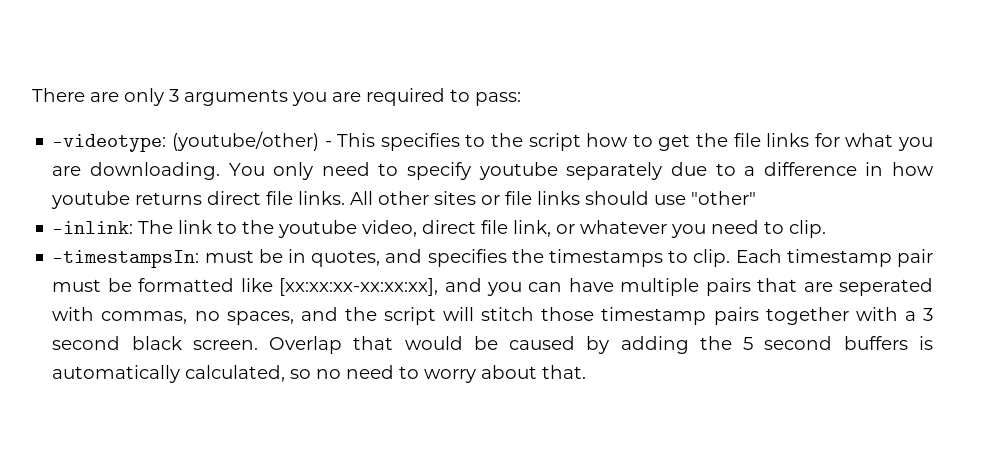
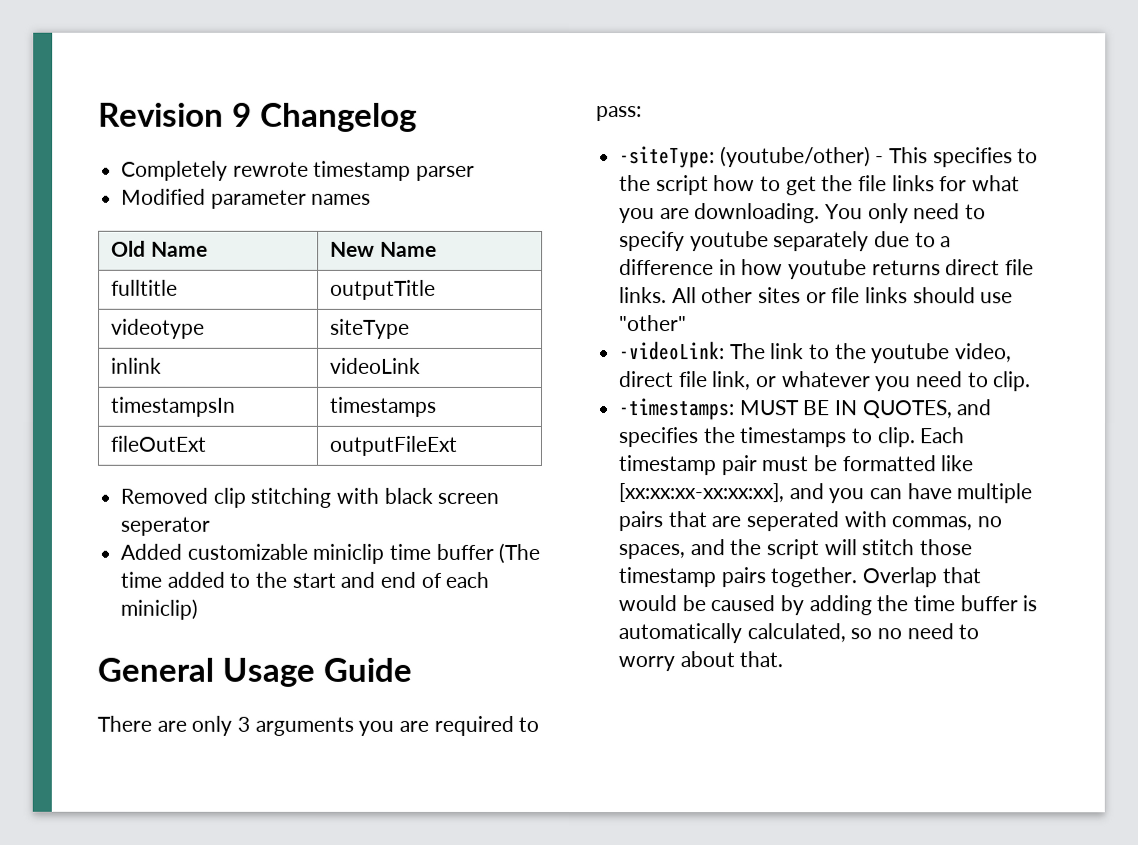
(32, 95) none -> [98,102,417,132] [121,160,476,181] [121,188,372,209] [111,240,209,257] [330,241,438,257] [111,279,179,296] [330,279,437,300] [111,318,206,339] [330,318,411,339] [111,357,163,374] [330,357,422,374] [111,396,237,417] [330,396,438,417] [110,435,207,452] [329,435,458,456] [120,487,500,508] [120,516,211,536] [120,542,541,564] [120,571,490,588] [120,598,199,620] [97,657,412,687] Revision 9 Changelog // Completely rewrote timestamp parser // Modified parameter names // Old Name | New Name // fulltitle | outputTitle // videotype | siteType // inlink | videoLink // timestampsIn | timestamps // fileOutExt | outputFileExt // Removed clip stitching with black screen seperator // Added customizable miniclip time buffer (The time added to the start and end of each miniclip) // General Usage Guide //
[52,134,167,152] -videotype: -> [619,146,716,169] -siteType:
[52,221,134,234] -inlink: -> [619,341,726,361] -videoLink:
[52,249,381,268] -timestampsIn: must be in quotes, -> [619,398,953,421] -timestamps: MUST BE IN QUOTES,
[765,307,934,325] [52,336,258,350] together with a 3 second black screen. -> [770,567,858,588] together.
[743,336,908,350] 5 second buffers -> [913,595,1018,612] time buffer

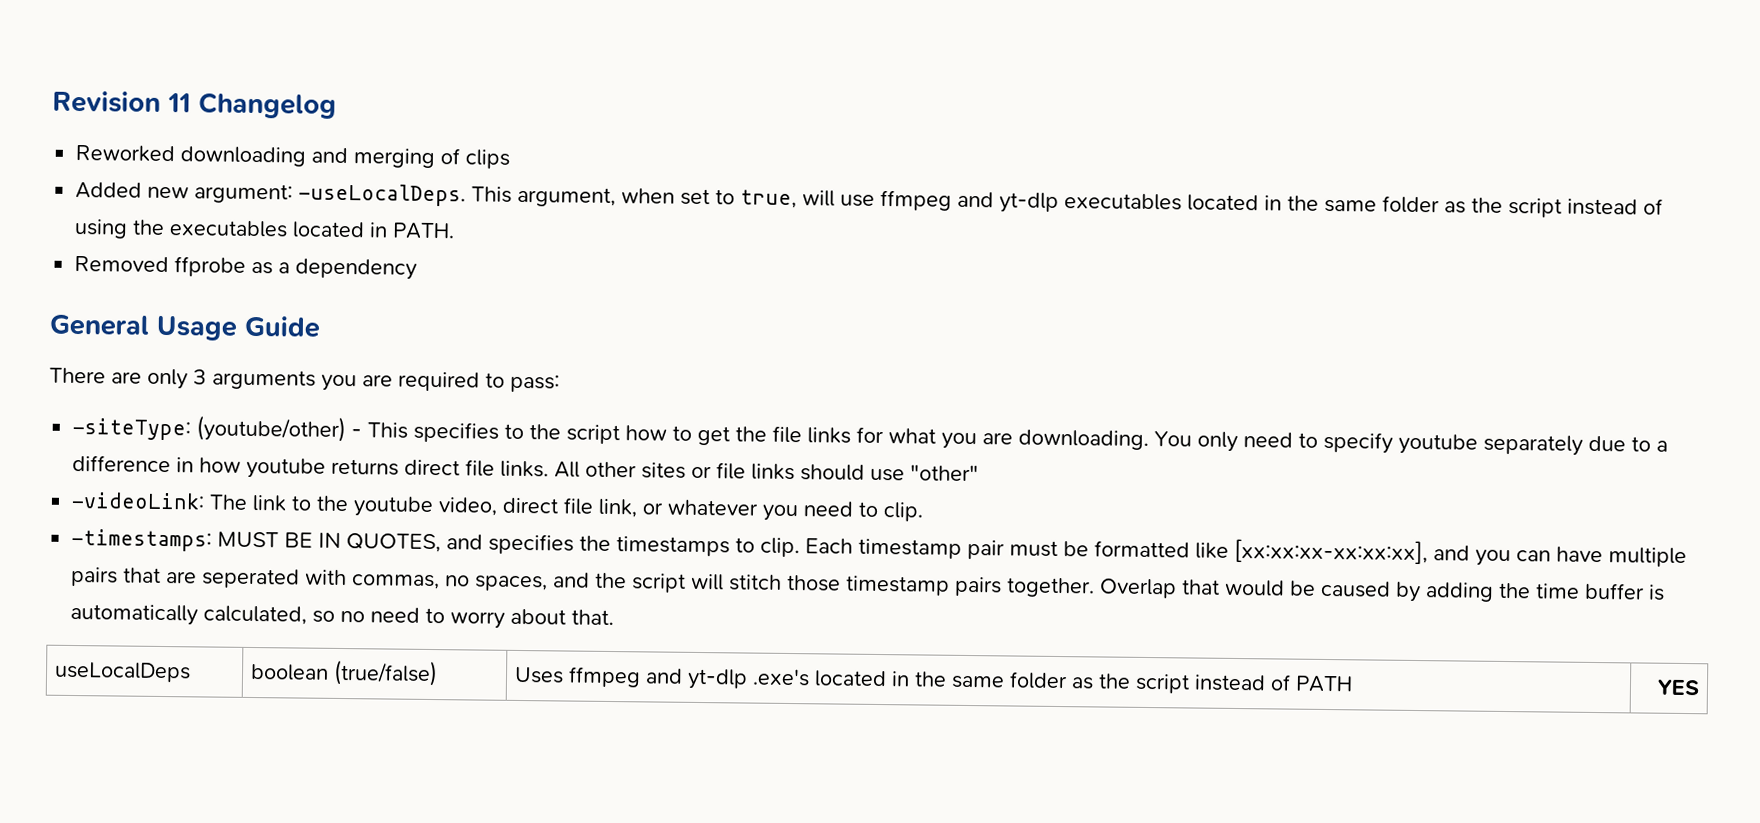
[231,102,252,127] 9 -> [167,93,191,113] 11
[121,160,476,181] [121,188,372,209] [111,240,209,257] [330,241,438,257] [111,279,179,296] [330,279,437,300] [111,318,206,339] [330,318,411,339] [111,357,163,374] [330,357,422,374] [111,396,237,417] [330,396,438,417] [110,435,207,452] [329,435,458,456] [120,487,500,508] [120,516,211,536] [120,542,541,564] [120,571,490,588] [120,598,199,620] Completely rewrote timestamp parser // Modified parameter names // Old Name | New Name // fulltitle | outputTitle // videotype | siteType // inlink | videoLink // timestampsIn | timestamps // fileOutExt | outputFileExt // Removed clip stitching with black screen seperator // Added customizable miniclip time buffer (The time added to the start and end of each miniclip) -> [75,145,511,169] [75,181,1664,218] [74,218,456,240] [74,255,418,280] Reworked downloading and merging of clips // Added new argument: -useLocalDeps. This argument, when set to true, will use ffmpeg and yt-dlp executables located in the same folder as the script instead of using the executables located in PATH. // Removed ffprobe as a dependency
(784, 659) none -> [54,661,192,683] [250,659,439,687] [514,666,1354,694] [1656,679,1700,696] // useLocalDeps | boolean (true/false) | Uses ffmpeg and yt-dlp .exe's located in the same folder as the script instead of PATH | YES

